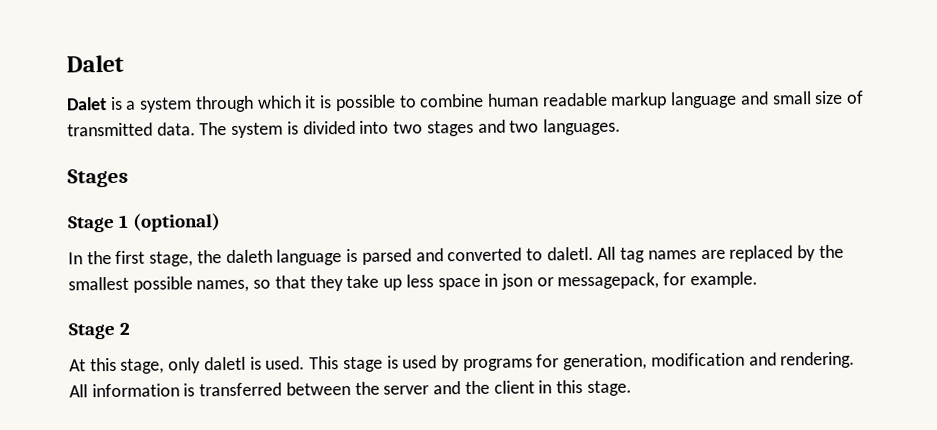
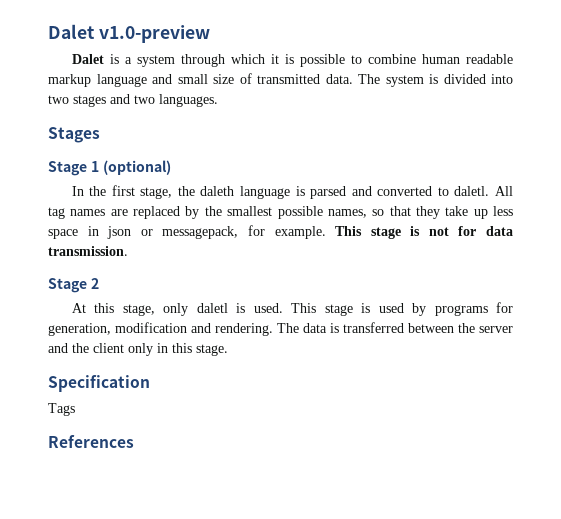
[66,54,124,73] Dalet -> [48,24,210,43] Dalet v1.0-preview
(758, 280) none -> [335,226,513,239] [48,246,128,256] This stage is not for data transmission.
[69,383,180,398] All information -> [277,323,327,333] The data
(535, 387) none -> [128,343,153,356] only
(632, 388) none -> [48,375,150,392] [48,403,75,416] [48,435,134,448] // Specification // Tags // References

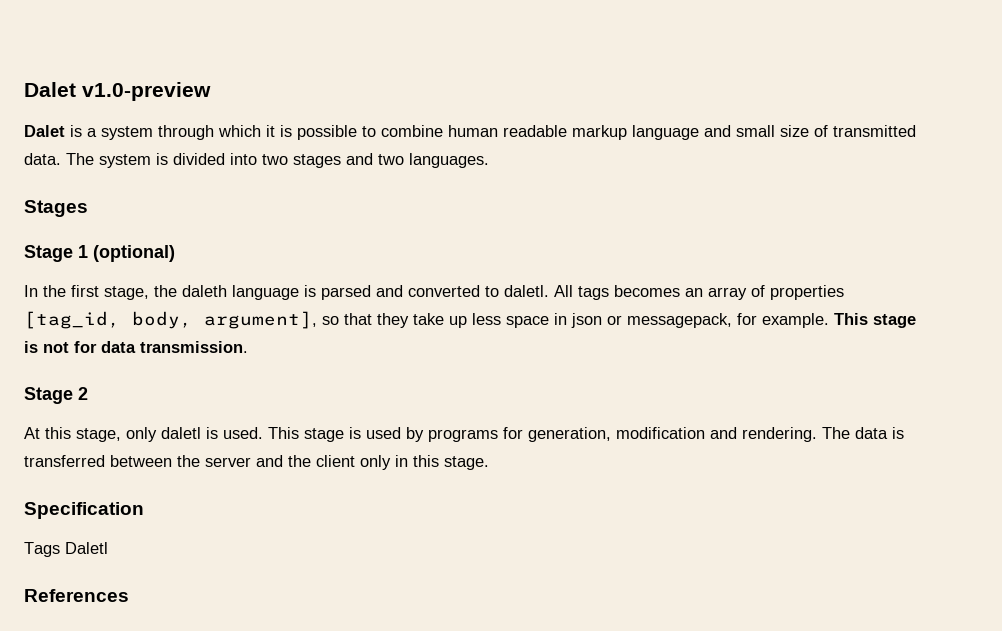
[48,206,367,219] tag names are replaced by the smallest possible names, -> [578,285,844,300] [24,311,317,329] tags becomes an array of properties [tag_id, body, argument],
(75, 409) none -> [65,542,108,554] Daletl

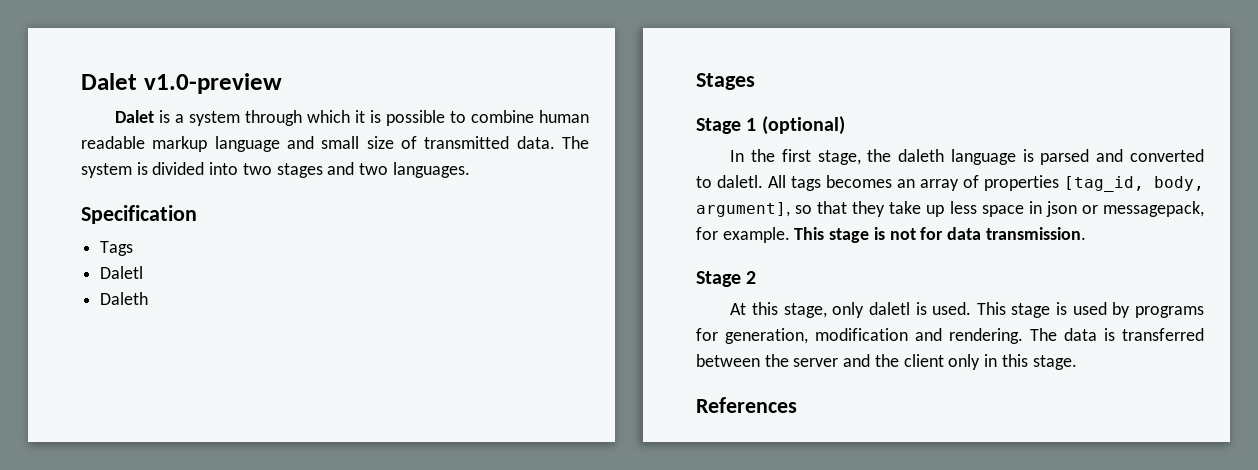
(489, 160) none -> [81,205,197,224] [100,241,134,256] [100,266,144,279] [100,292,149,305] // Specification // Tags // Daletl // Daleth
[24,502,144,519] [24,542,108,557] // Specification // Tags Daletl -> (1077, 362) none

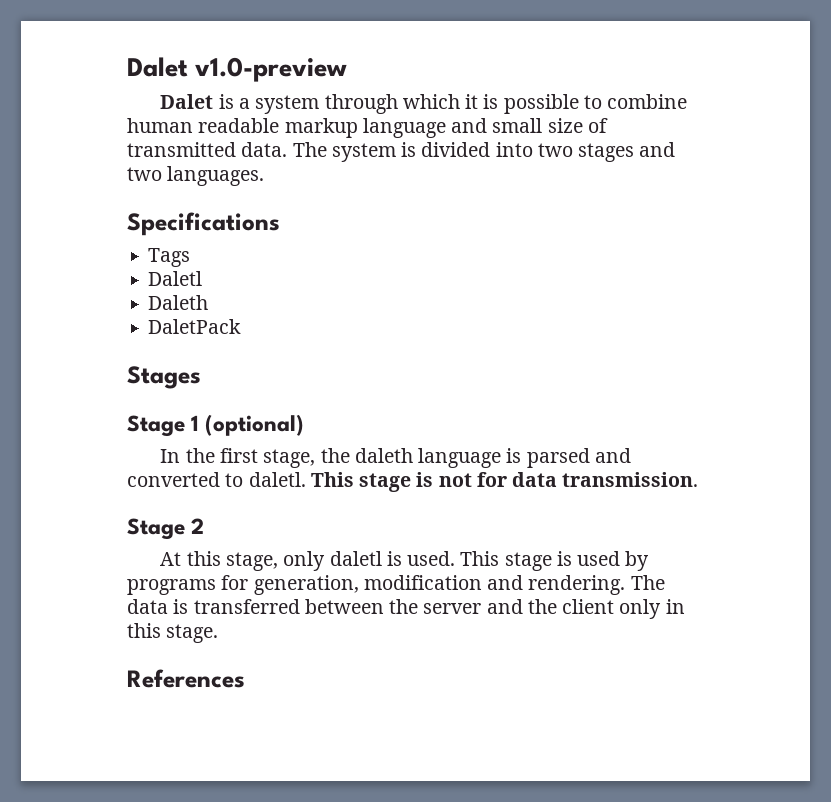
[81,205,197,224] Specification -> [127,212,280,236] Specifications
(149, 298) none -> [148,319,242,334] // DaletPack
[767,175,1204,192] [696,201,1204,217] [696,227,790,243] All tags becomes an array of properties [tag_id, body, argument], so that they take up less space in json or messagepack, for example. -> (306, 479) none

